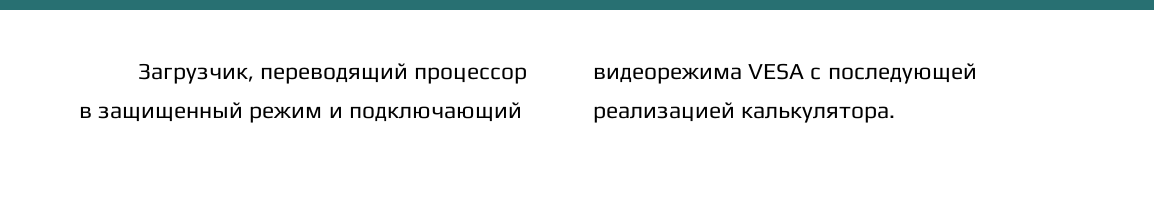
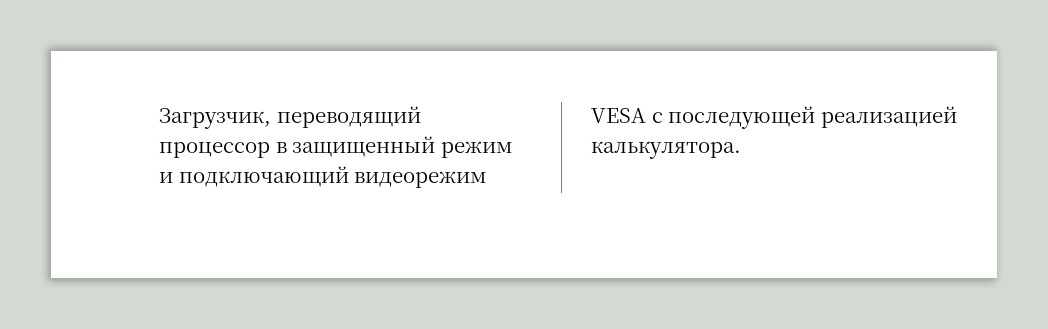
[593,67,742,84] видеорежима -> [354,171,487,188] видеорежим

